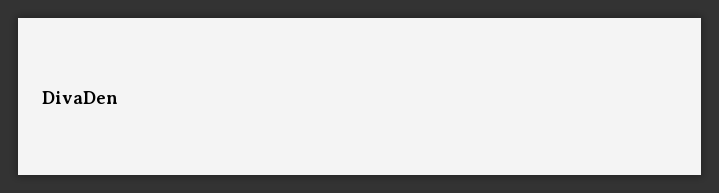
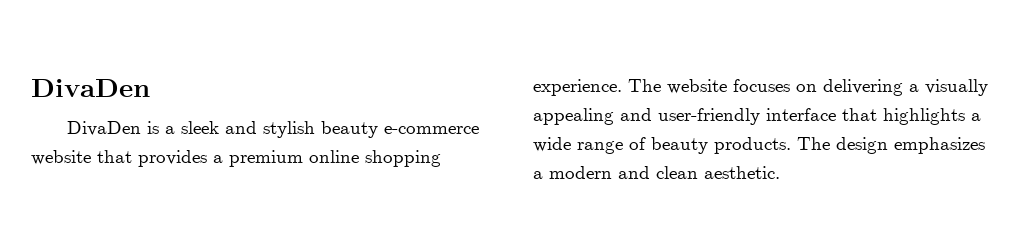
[42,91,118,104] DivaDen -> [31,79,150,97] [67,121,480,138] [31,150,441,167] [533,79,988,96] [533,108,981,125] [533,137,985,154] [533,166,780,179] DivaDen // DivaDen is a sleek and stylish beauty e-commerce website that provides a premium online shopping experience. The website focuses on delivering a visually appealing and user-friendly interface that highlights a wide range of beauty products. The design emphasizes a modern and clean aesthetic.

